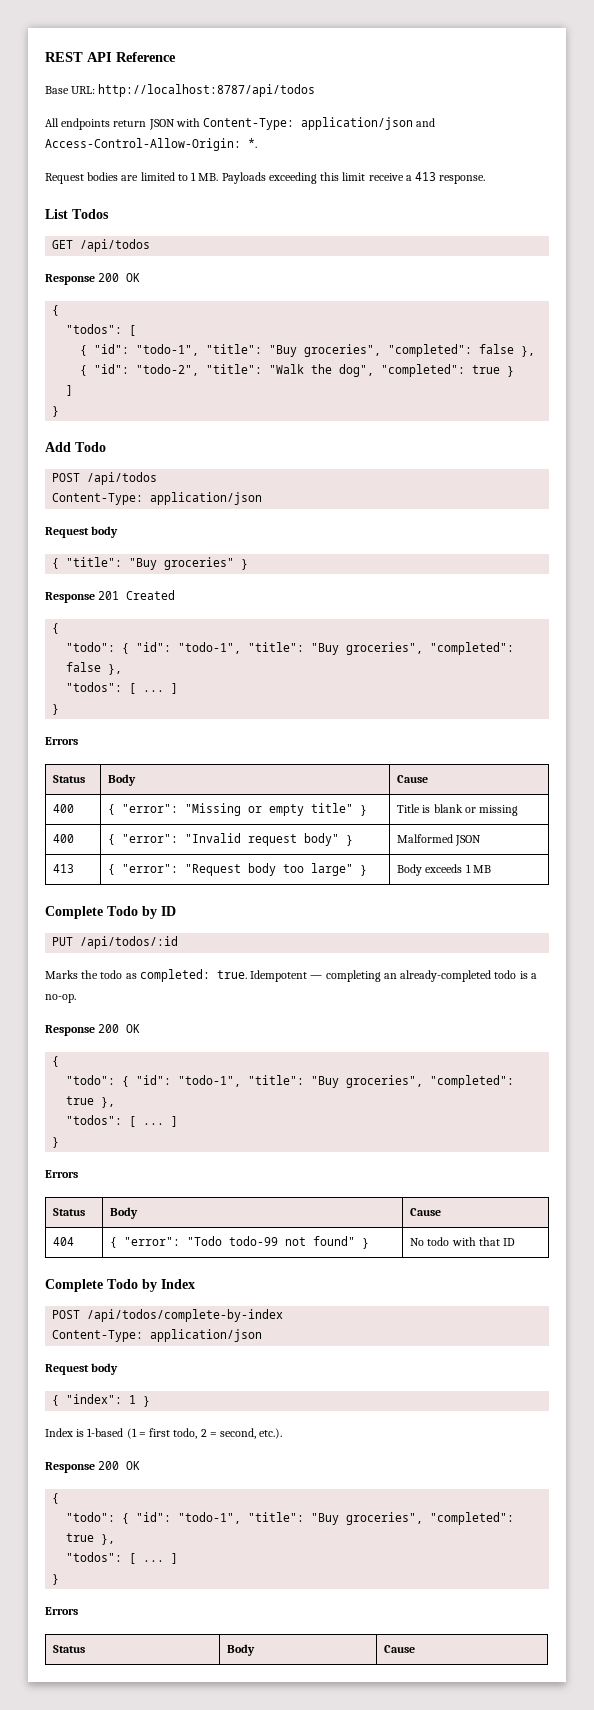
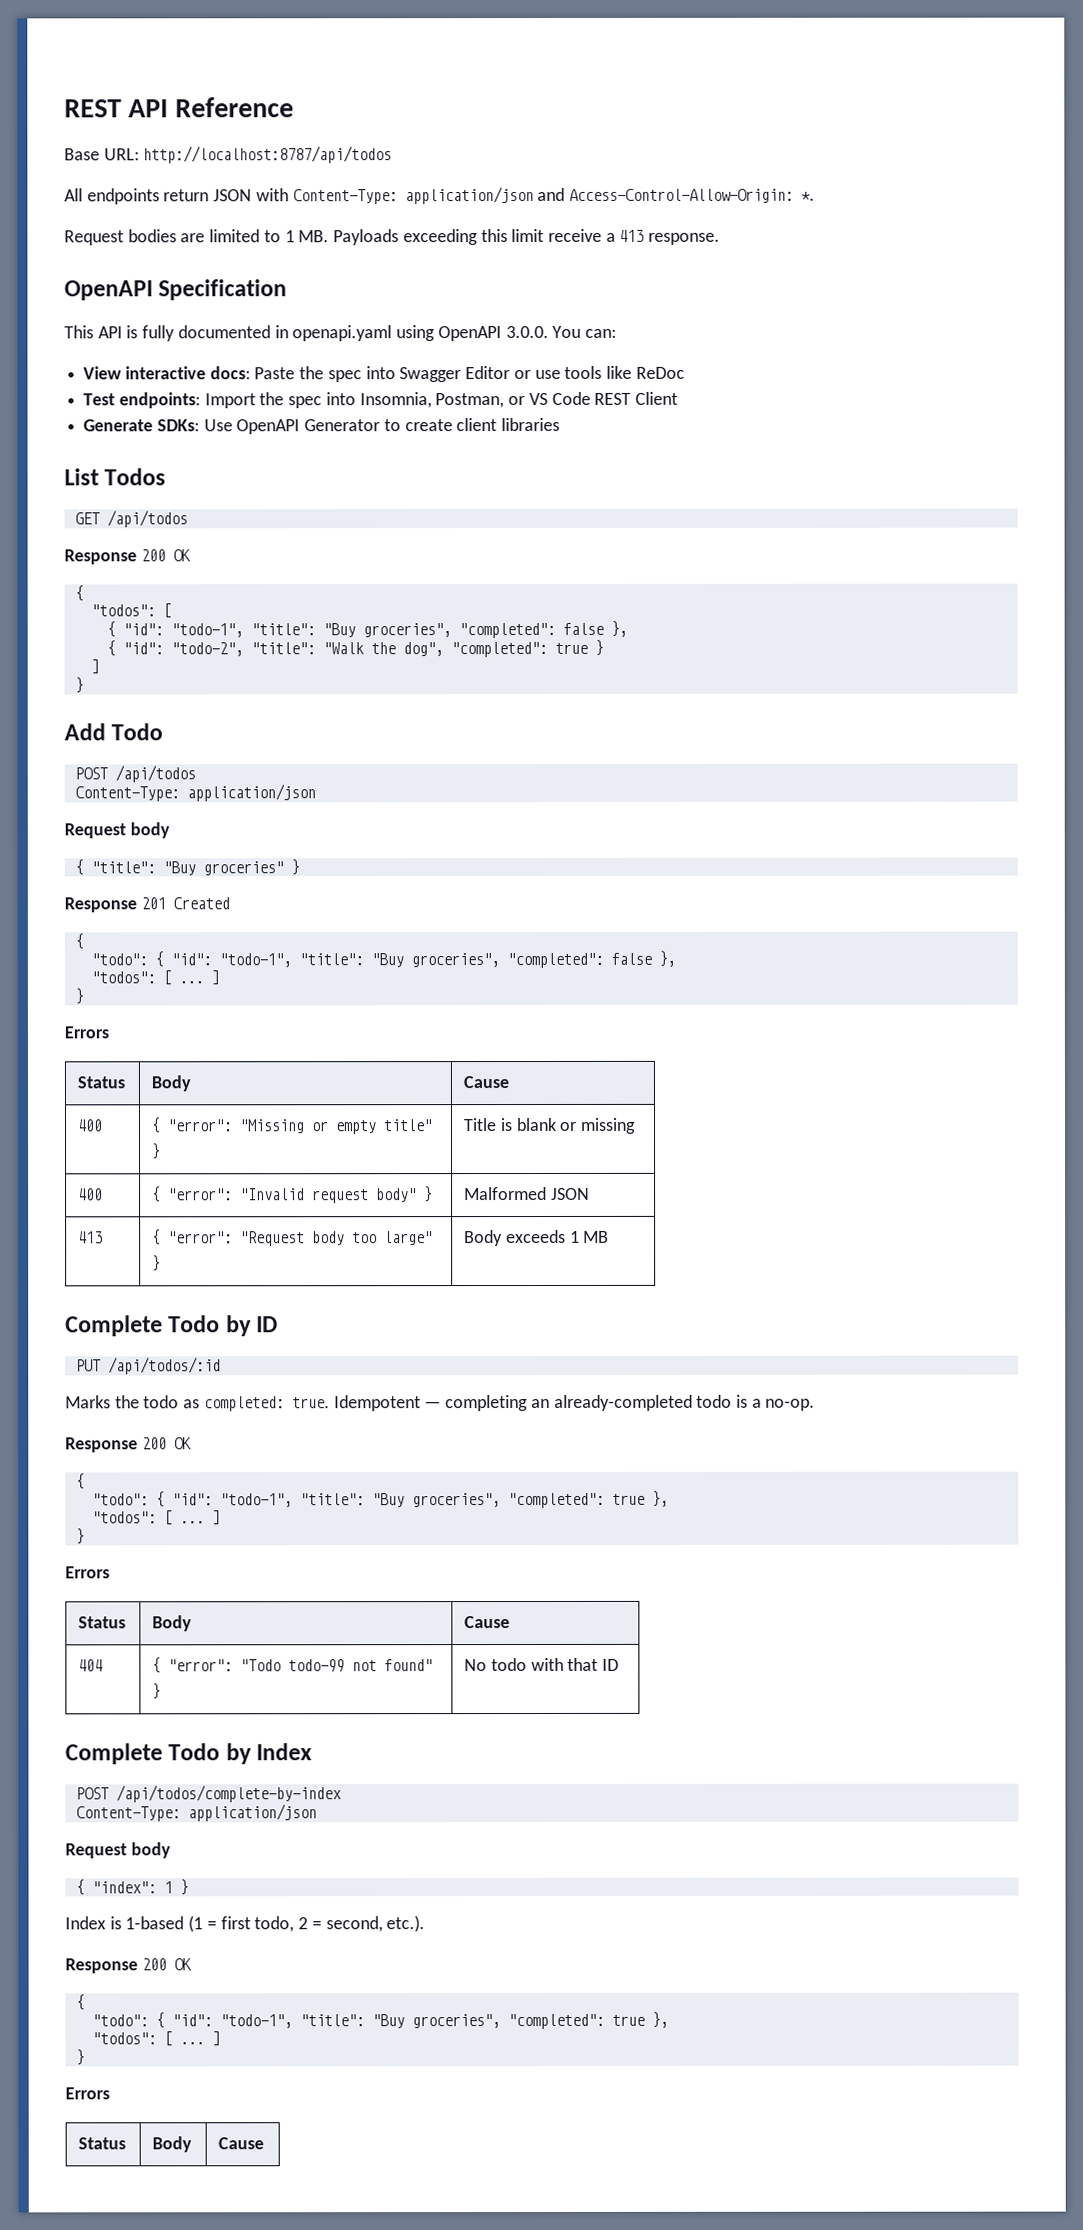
(486, 179) none -> [64,279,288,301] [64,325,617,342] [83,365,685,383] [83,391,678,409] [83,417,561,435] // OpenAPI Specification // This API is fully documented in openapi.yaml using OpenAPI 3.0.0. You can: // View interactive docs: Paste the spec into Swagger Editor or use tools like ReDoc // Test endpoints: Import the spec into Insomnia, Postman, or VS Code REST Client // Generate SDKs: Use OpenAPI Generator to create client libraries

